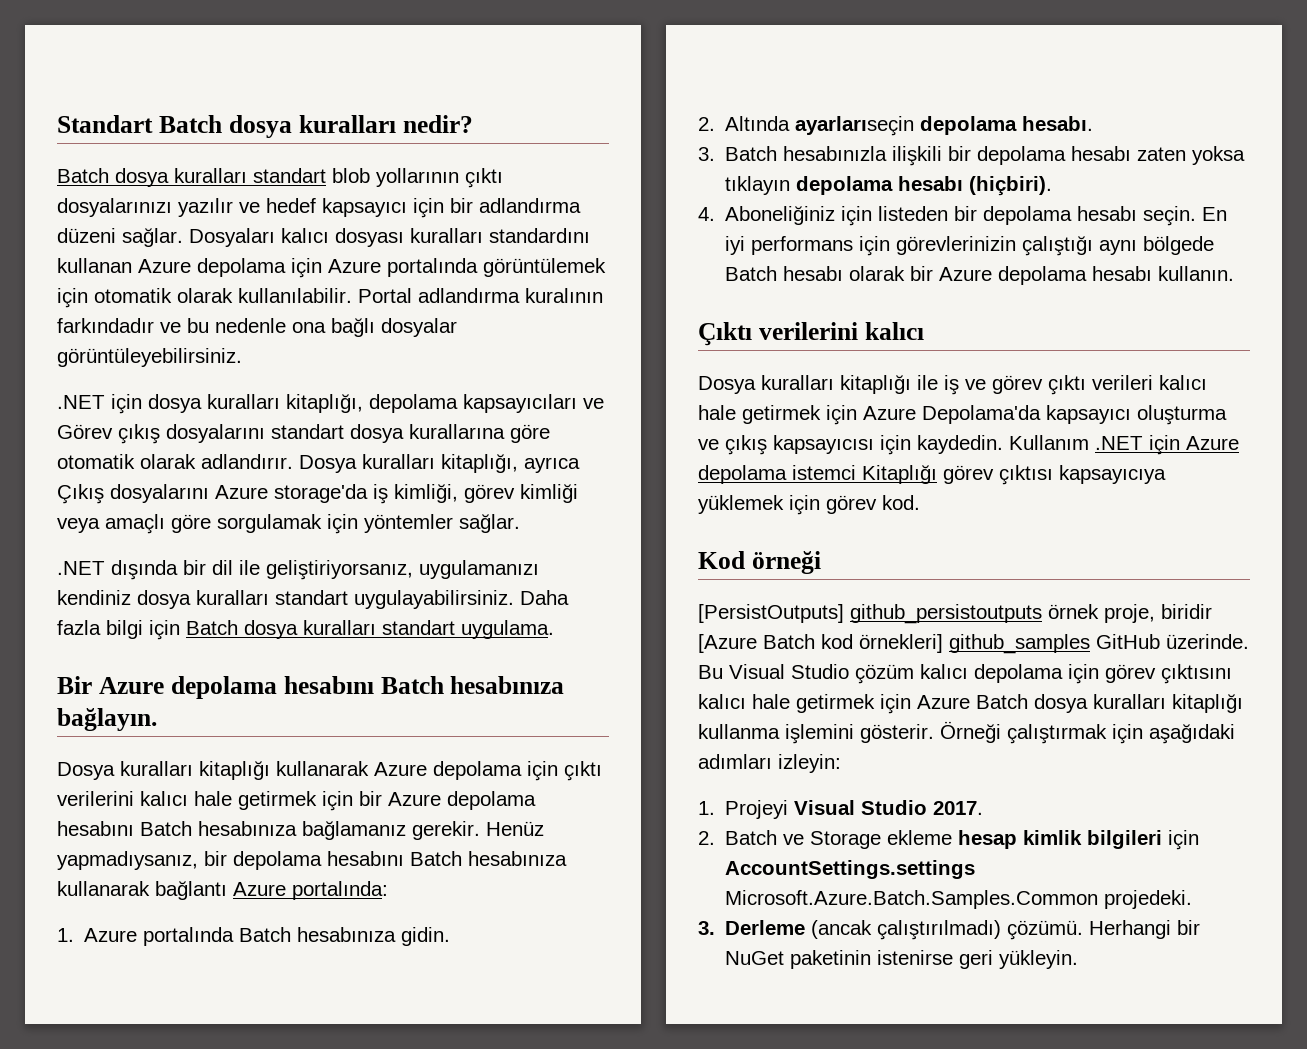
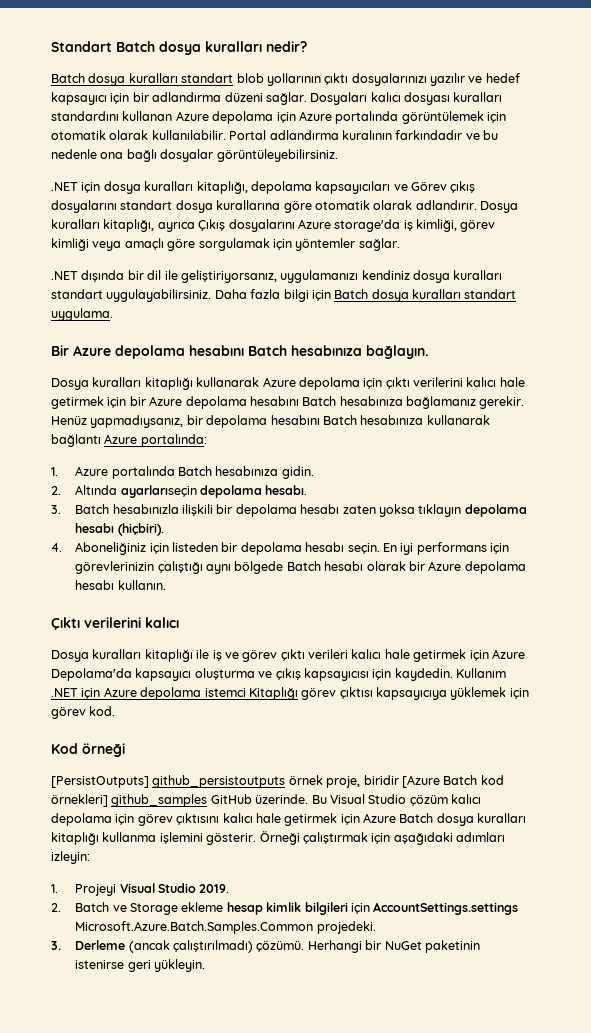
[933,801,984,815] 2017. -> [199,884,230,893] 2019.

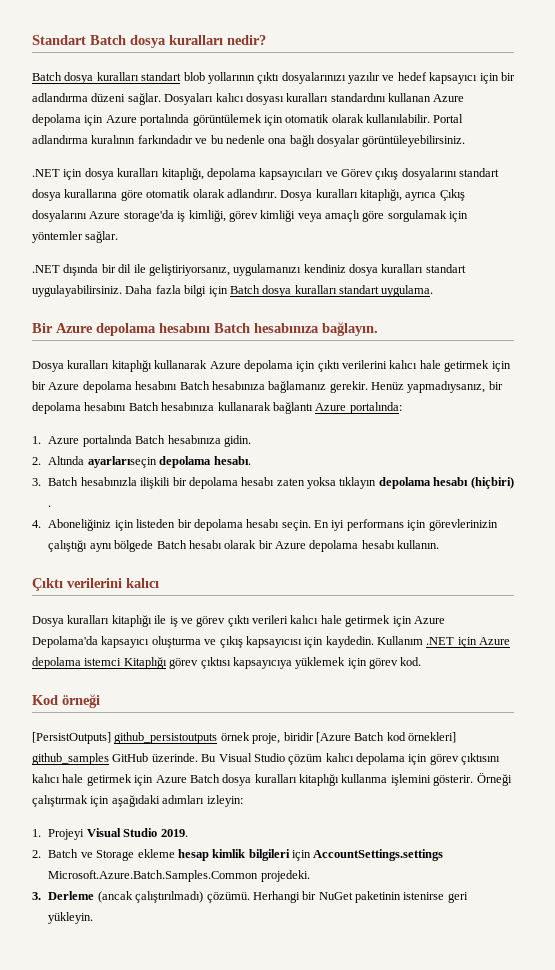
[117,523,164,536] (hiçbiri). -> [470,477,514,489] [48,505,52,507] (hiçbiri) .

